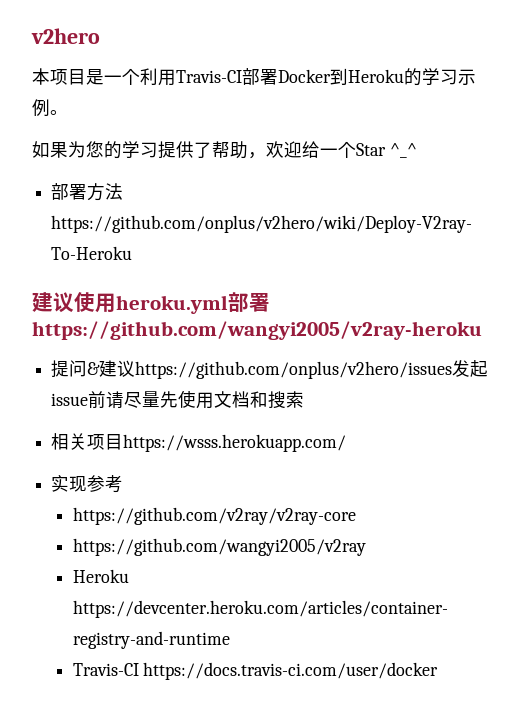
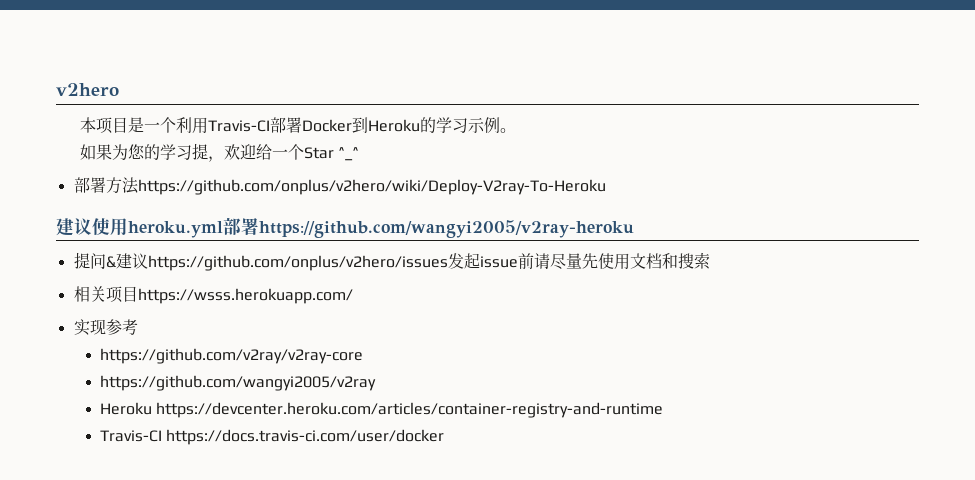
[176,141,248,159] 供了帮助 -> (209, 151) none

